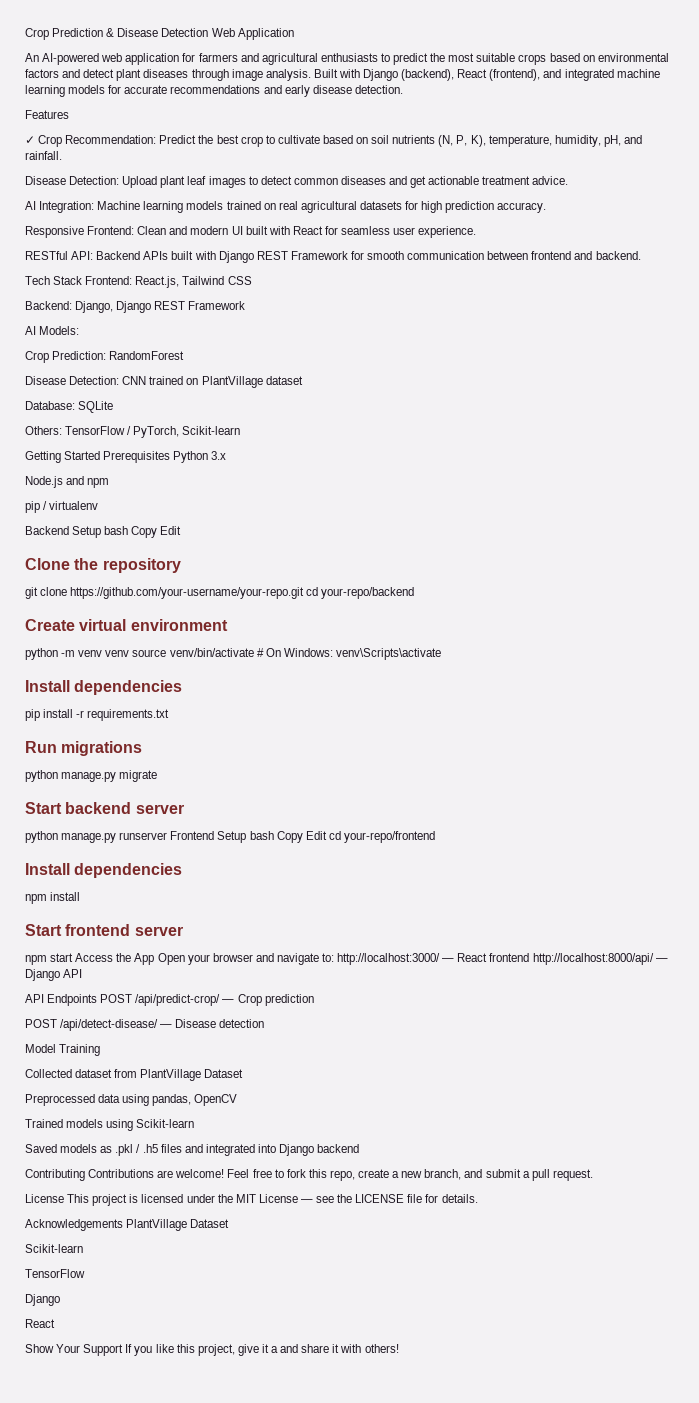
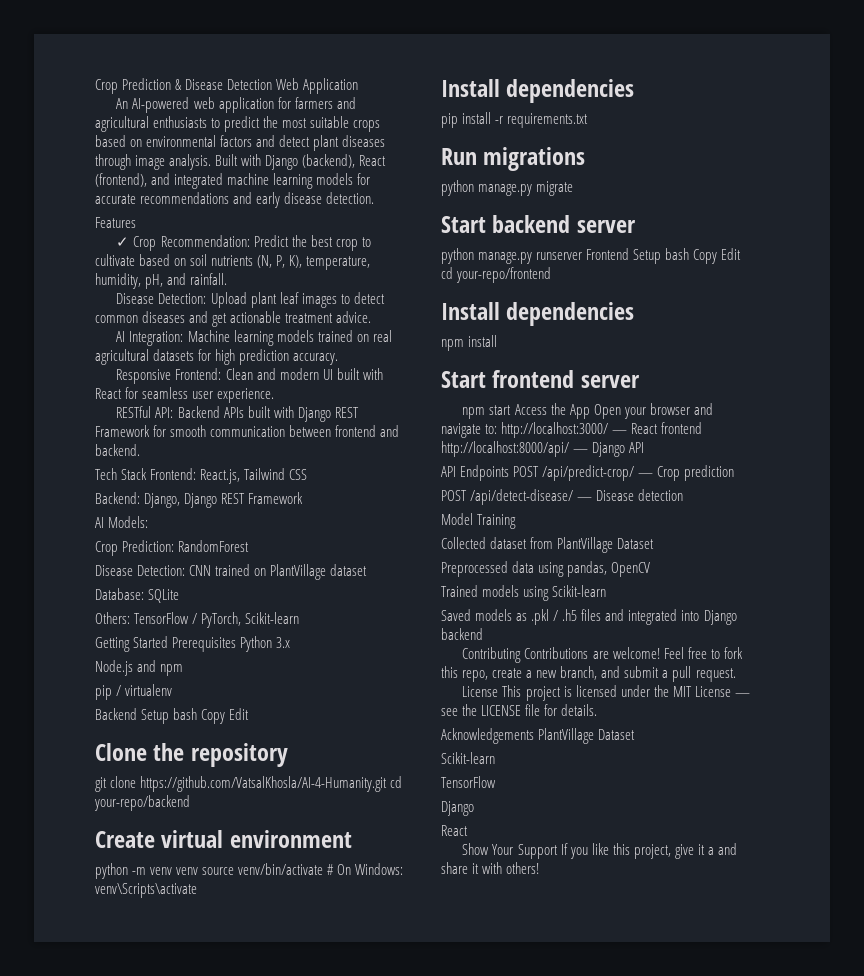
[70,587,305,599] https://github.com/your-username/your-repo.git -> [140,776,388,792] https://github.com/VatsalKhosla/AI-4-Humanity.git

